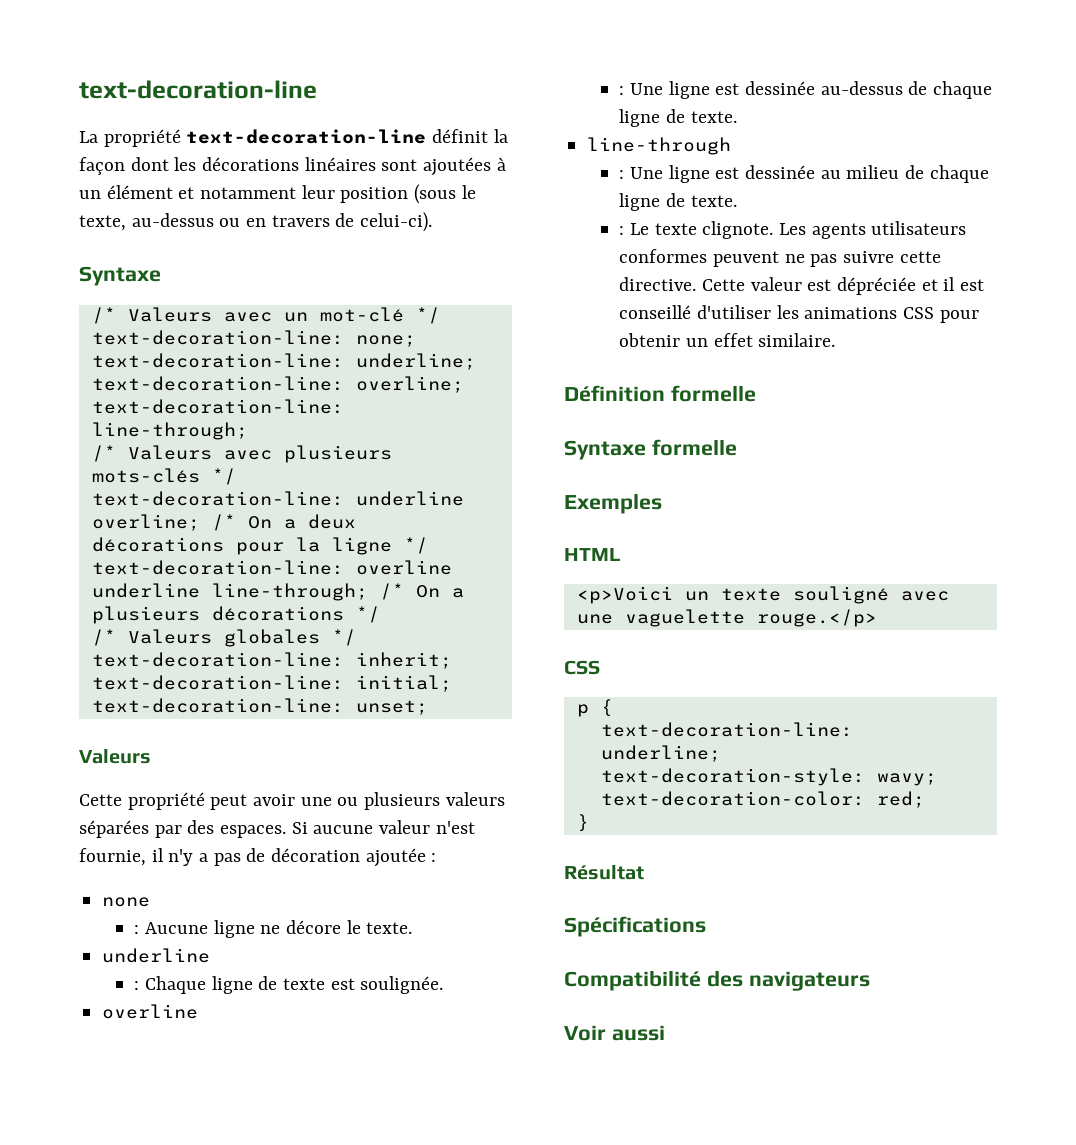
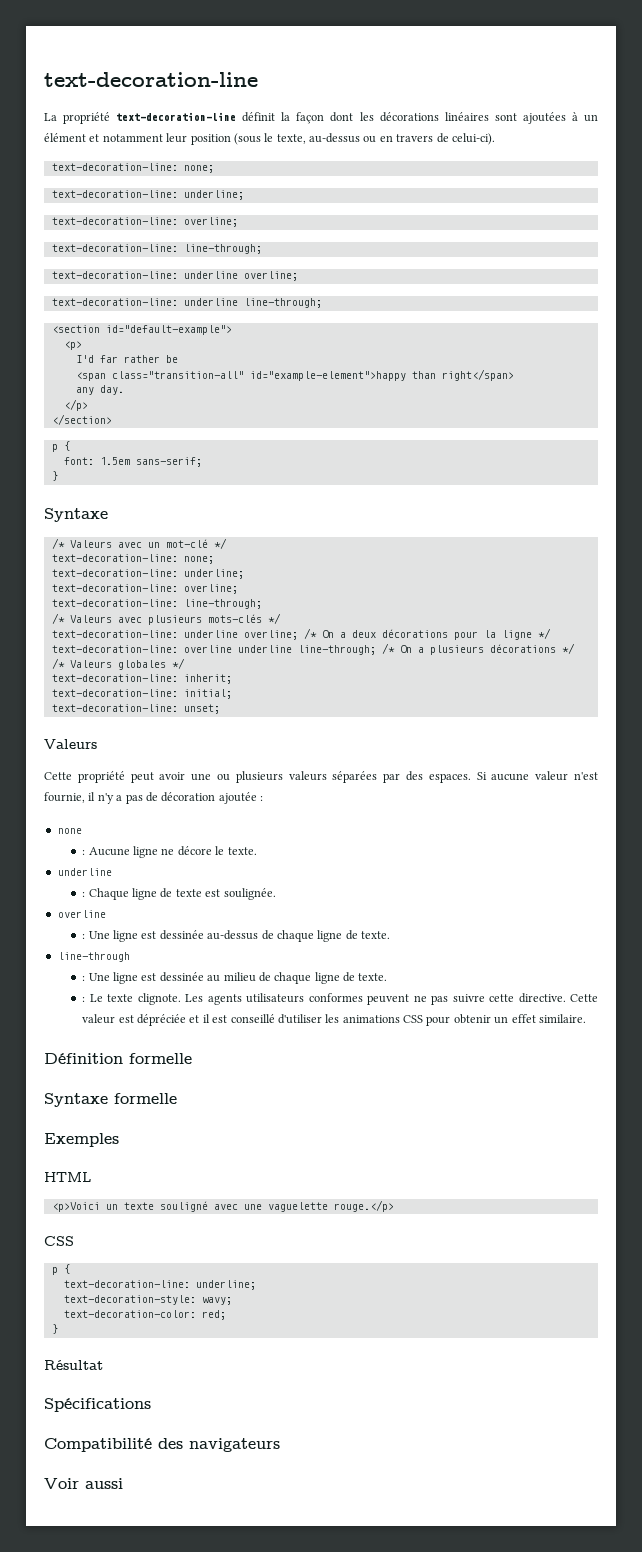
(433, 222) none -> [51,163,214,173] [51,190,244,200] [51,217,238,227] [51,244,262,254] [51,271,298,281] [51,298,322,308] [51,325,232,335] [63,341,82,350] [75,355,178,363] [75,369,514,381] [75,385,124,395] [63,399,88,411] [51,414,112,425] [51,441,70,452] [63,457,202,467] [51,471,58,481] // text-decoration-line: none; // text-decoration-line: underline; // text-decoration-line: overline; // text-decoration-line: line-through; // text-decoration-line: underline overline; // text-decoration-line: underline line-through; // <section id="default-example"> // <p> // I'd far rather be // <span class="transition-all" id="example-element">happy than right</span> // any day. // </p> // </section> // p { // font: 1.5em sans-serif; // }

